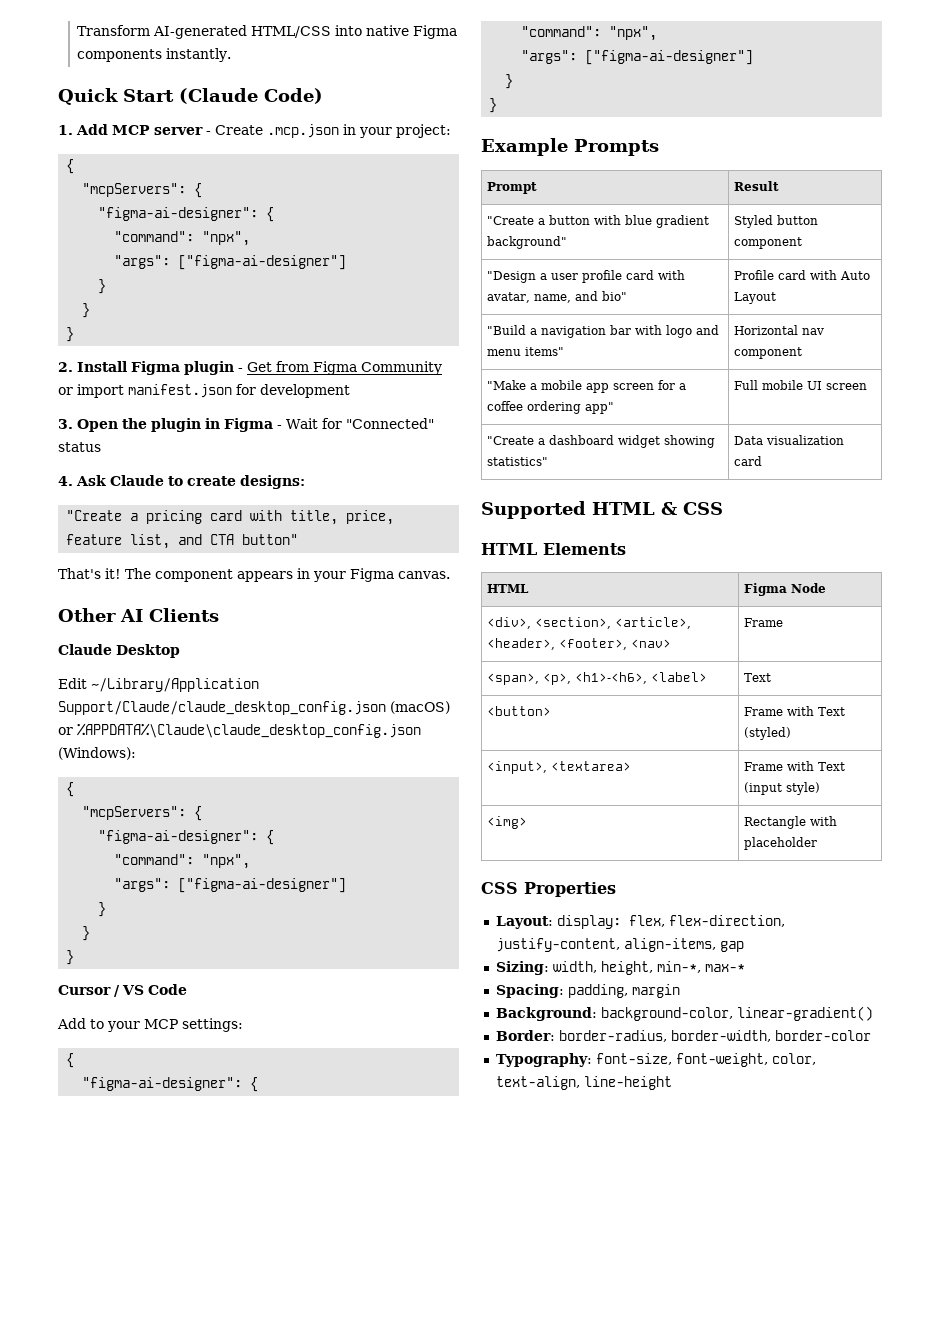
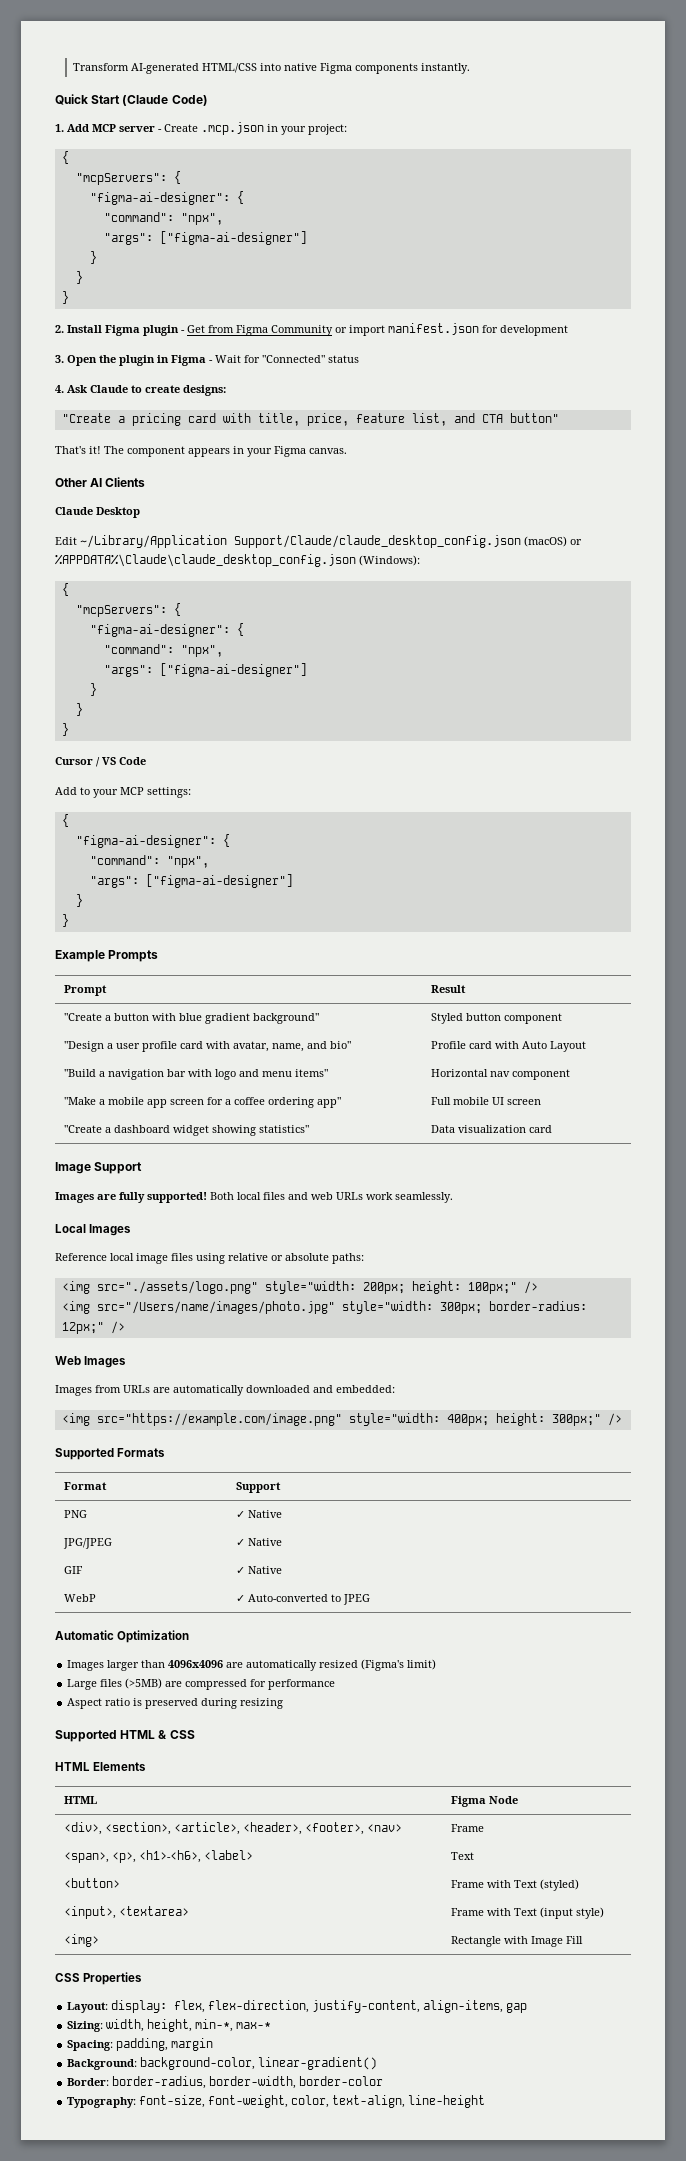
(763, 461) none -> [55,1162,143,1174] [55,1192,453,1203] [55,1224,132,1236] [55,1253,364,1264] [61,1281,538,1294] [61,1301,587,1314] [61,1321,125,1334] [55,1356,127,1368] [55,1385,395,1396] [61,1413,622,1426] [55,1448,166,1460] [63,1482,107,1490] [235,1482,281,1493] [63,1510,87,1518] [235,1510,282,1518] [62,1538,112,1549] [235,1538,282,1546] [63,1566,83,1574] [235,1566,282,1574] [63,1594,96,1602] [235,1594,370,1605] [55,1630,190,1643] [67,1659,437,1671] [67,1678,336,1690] [67,1698,284,1709] // Image Support // Images are fully supported! Both local files and web URLs work seamlessly. // Local Images // Reference local image files using relative or absolute paths: // <img src="./assets/logo.png" style="width: 200px; height: 100px;" /> // <img src="/Users/name/images/photo.jpg" style="width: 300px; border-radius: 12px;" /> // Web Images // Images from URLs are automatically downloaded and embedded: // <img src="https://example.com/image.png" style="width: 400px; height: 300px;" /> // Supported Formats // Format | Support // PNG | ✓ Native // JPG/JPEG | ✓ Native // GIF | ✓ Native // WebP | ✓ Auto-converted to JPEG // Automatic Optimization // Images larger than 4096x4096 are automatically resized (Figma's limit) // Large files (>5MB) are compressed for performance // Aspect ratio is preserved during resizing
[744,837,818,850] placeholder -> [530,1936,583,1947] Image Fill

